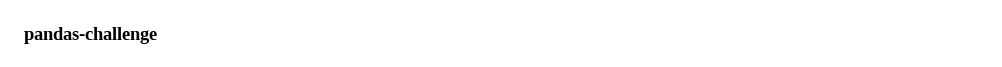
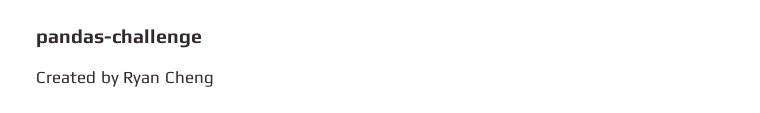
(157, 35) none -> [36,71,214,87] // Created by Ryan Cheng

